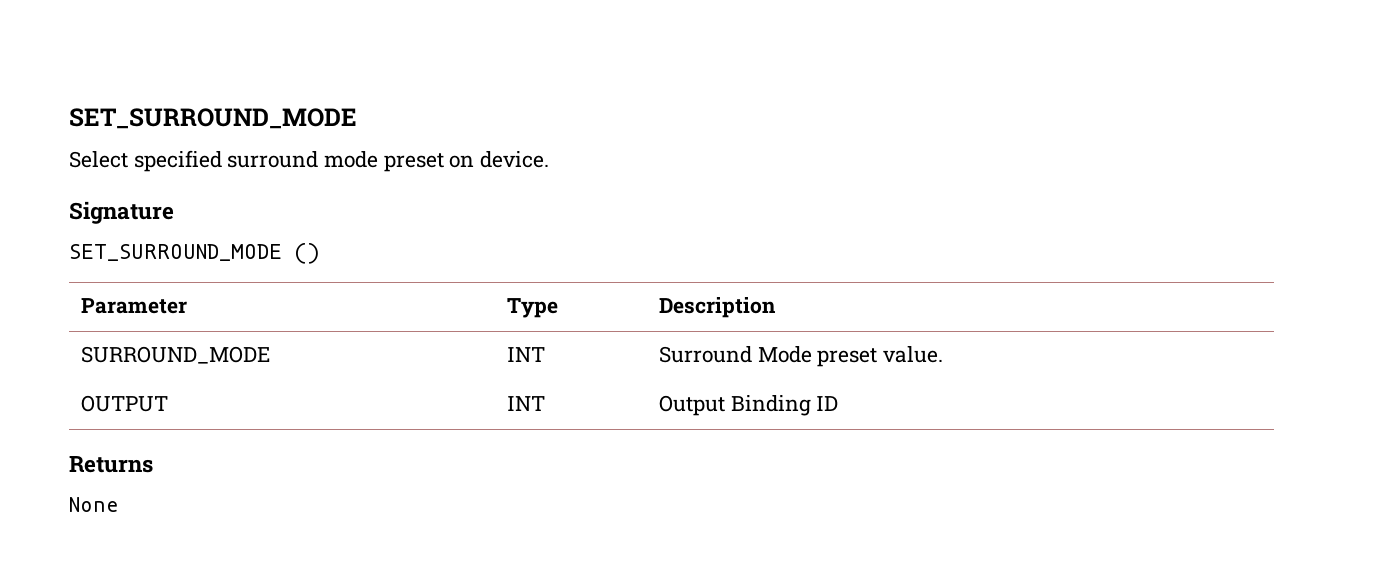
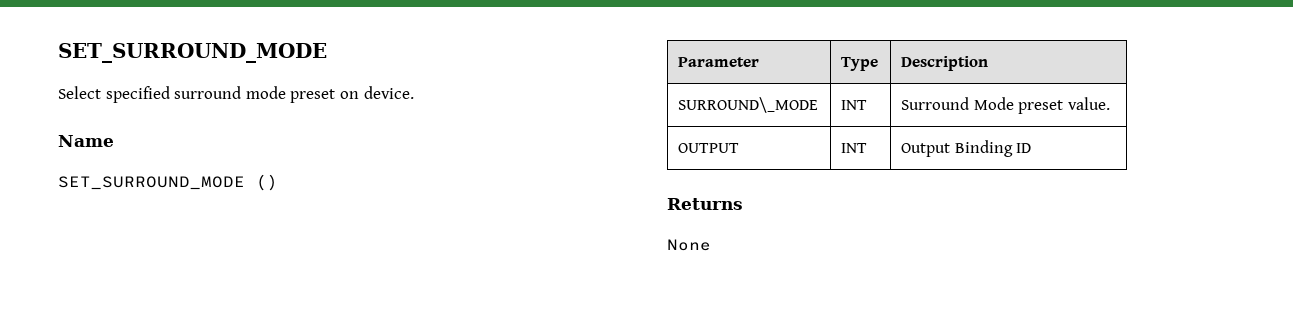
[69,201,174,224] Signature -> [58,135,114,147] Name
[81,346,271,364] SURROUND_MODE -> [678,97,819,113] SURROUND\_MODE

